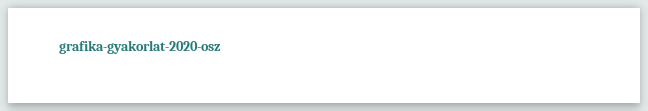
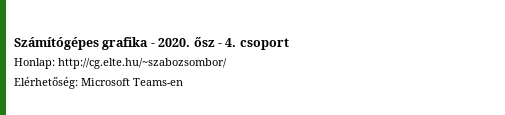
[59,40,221,54] grafika-gyakorlat-2020-osz -> [14,36,289,50] [14,58,227,69] [14,77,183,89] Számítógépes grafika - 2020. ősz - 4. csoport // Honlap: http://cg.elte.hu/~szabozsombor/ // Elérhetőség: Microsoft Teams-en

